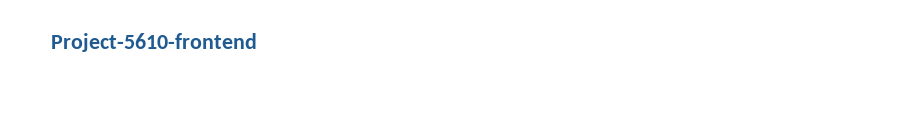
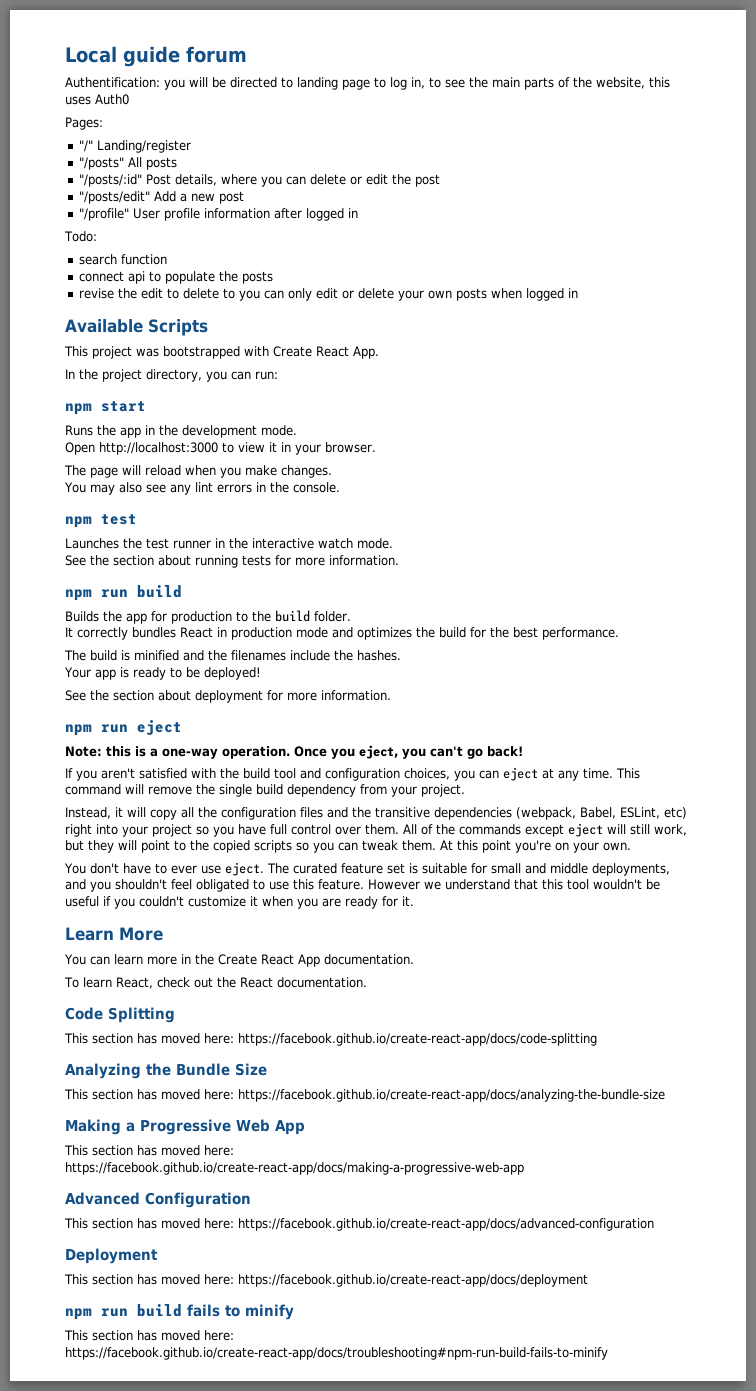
[51,33,257,52] Project-5610-frontend -> [65,46,247,67] [65,77,670,90] [65,94,129,105] [65,117,103,130] [78,140,191,153] [78,157,177,170] [78,174,440,187] [78,191,244,204] [78,208,358,221] [64,231,97,242] [78,254,167,265] [78,271,273,284] [78,288,578,301] [65,319,208,336] [64,346,379,359] [65,369,278,382] [65,401,146,415] [65,425,297,438] [65,442,376,455] [64,465,332,478] [64,482,340,495] [65,514,137,528] [65,538,393,549] [65,555,399,568] [65,585,182,601] [65,610,351,624] [65,627,619,640] [64,650,401,661] [64,667,261,680] [65,690,391,703] [65,720,182,736] [65,745,523,759] [65,767,640,781] [65,784,465,797] [65,807,687,820] [65,823,687,837] [65,840,631,853] [64,862,670,876] [65,879,660,892] [65,896,414,909] [65,927,163,941] [64,954,414,967] [64,977,367,989] [65,1007,175,1023] [64,1033,597,1046] [65,1063,267,1079] [64,1089,665,1102] [65,1119,305,1135] [64,1145,234,1156] [65,1162,524,1175] [65,1192,251,1208] [64,1218,654,1231] [65,1248,158,1264] [64,1274,588,1287] [65,1304,294,1320] [64,1330,234,1341] [65,1347,608,1360] Local guide forum // Authentification: you will be directed to landing page to log in, to see the main parts of the website, this uses Auth0 // Pages: // "/" Landing/register // "/posts" All posts // "/posts/:id" Post details, where you can delete or edit the post // "/posts/edit" Add a new post // "/profile" User profile information after logged in // Todo: // search function // connect api to populate the posts // revise the edit to delete to you can only edit or delete your own posts when logged in // Available Scripts // This project was bootstrapped with Create React App. // In the project directory, you can run: // npm start // Runs the app in the development mode. // Open http://localhost:3000 to view it in your browser. // The page will reload when you make changes. // You may also see any lint errors in the console. // npm test // Launches the test runner in the interactive watch mode. // See the section about running tests for more information. // npm run build // Builds the app for production to the build folder. // It correctly bundles React in production mode and optimizes the build for the best performance. // The build is minified and the filenames include the hashes. // Your app is ready to be deployed! // See the section about deployment for more information. // npm run eject // Note: this is a one-way operation. Once you eject, you can't go back! // If you aren't satisfied with the build tool and configuration choices, you can eject at any time. This command will remove the single build dependency from your project. // Instead, it will copy all the configuration files and the transitive dependencies (webpack, Babel, ESLint, etc) right into your project so you have full control over them. All of the commands except eject will still work, but they will point to the copied scripts so you can tweak them. At this point you're on your own. // You don't have to ever use eject. The curated feature set is suitable for small and middle deployments, and you shouldn't feel obligated to use this feature. However we understand that this tool wouldn't be useful if you couldn't customize it when you are ready for it. // Learn More // You can learn more in the Create React App documentation. // To learn React, check out the React documentation. // Code Splitting // This section has moved here: https://facebook.github.io/create-react-app/docs/code-splitting // Analyzing the Bundle Size // This section has moved here: https://facebook.github.io/create-react-app/docs/analyzing-the-bundle-size // Making a Progressive Web App // This section has moved here: https://facebook.github.io/create-react-app/docs/making-a-progressive-web-app // Advanced Configuration // This section has moved here: https://facebook.github.io/create-react-app/docs/advanced-configuration // Deployment // This section has moved here: https://facebook.github.io/create-react-app/docs/deployment // npm run build fails to minify // This section has moved here: https://facebook.github.io/create-react-app/docs/troubleshooting#npm-run-build-fails-to-minify

